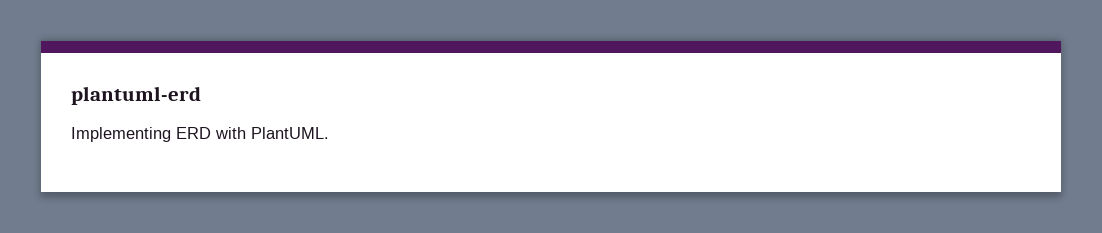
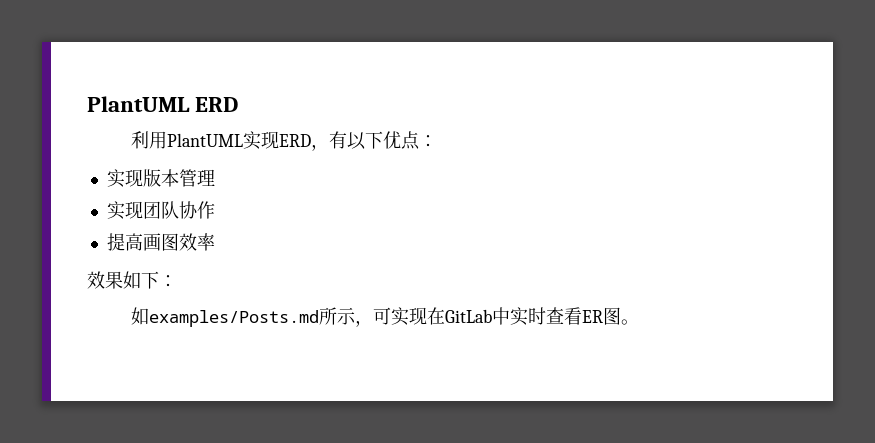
[71,86,201,105] [71,127,329,142] plantuml-erd // Implementing ERD with PlantUML. -> [87,96,239,112] [130,131,437,151] [106,169,215,188] [106,201,215,220] [106,233,215,251] [87,271,177,289] [130,307,639,327] PlantUML ERD // 利用PlantUML实现ERD，有以下优点： // 实现版本管理 // 实现团队协作 // 提高画图效率 // 效果如下： // 如examples/Posts.md所示，可实现在GitLab中实时查看ER图。

